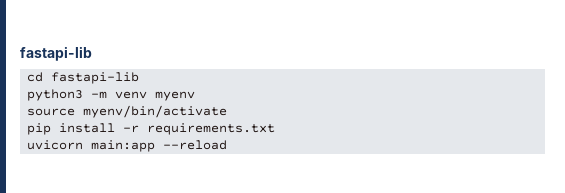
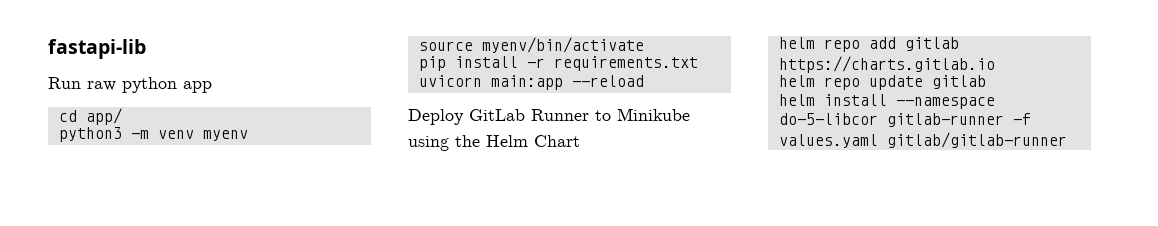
[20,46,92,61] fastapi-lib -> [48,39,146,59] [48,77,212,93] fastapi-lib // Run raw python app
[50,72,139,84] fastapi-lib -> [85,108,122,125] app/
(227, 145) none -> [408,108,690,125] [408,135,580,151] [778,37,959,52] [778,56,995,73] [778,75,986,90] [778,94,995,109] [778,113,1031,127] [778,132,1067,148] // Deploy GitLab Runner to Minikube using the Helm Chart // helm repo add gitlab https://charts.gitlab.io // helm repo update gitlab // helm install --namespace do-5-libcor gitlab-runner -f values.yaml gitlab/gitlab-runner

